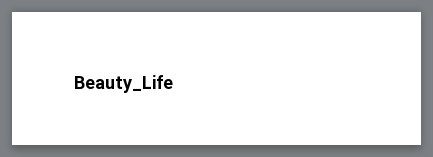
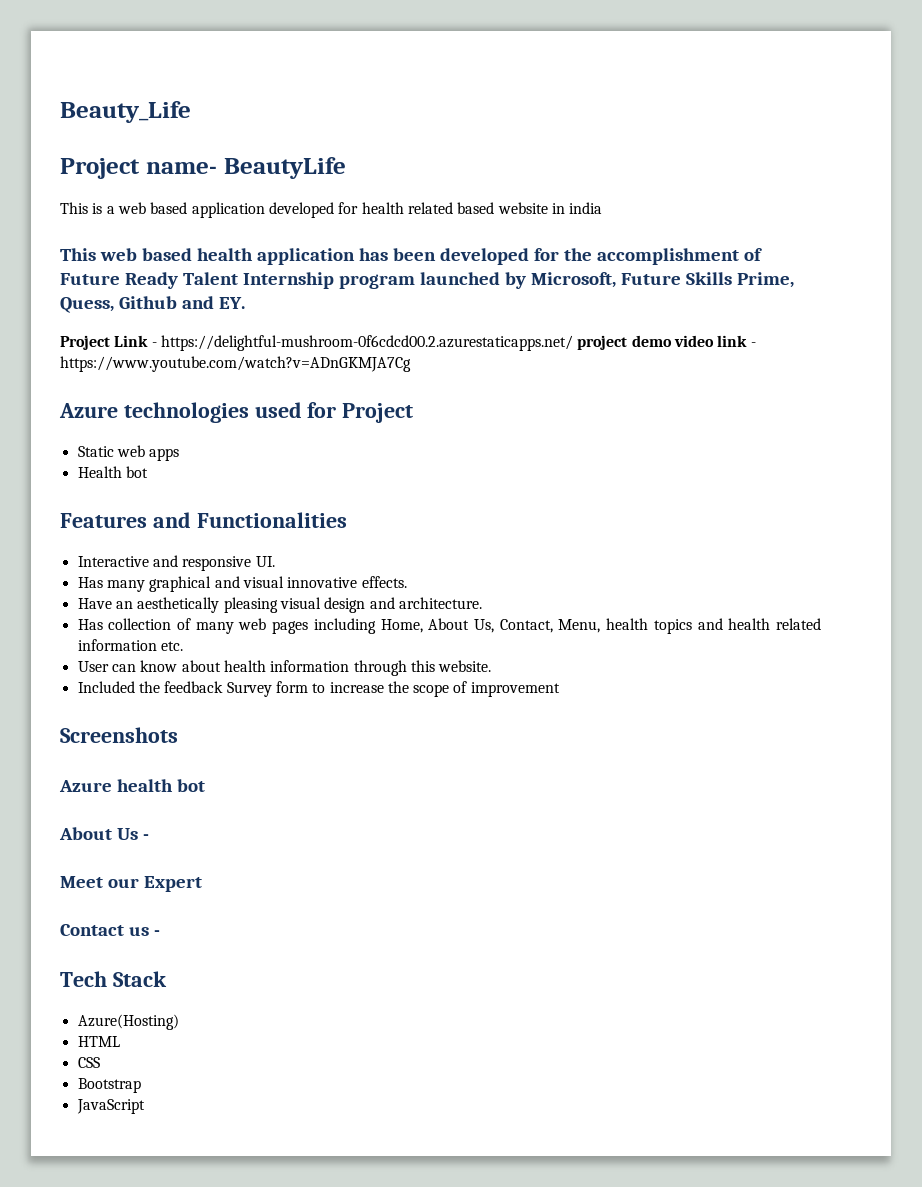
(173, 84) none -> [60,157,346,179] [60,202,603,218] [60,248,762,265] [60,272,794,289] [60,296,245,313] [60,335,756,351] [60,356,411,372] [59,402,414,423] [77,445,180,461] [77,466,148,478] [60,512,347,528] [77,555,275,571] [77,576,407,592] [77,597,482,613] [77,618,821,634] [77,639,183,651] [77,660,492,676] [77,681,560,697] [60,727,178,743] [59,779,205,792] [59,827,149,840] [60,876,202,892] [60,924,160,936] [60,971,167,987] [77,1014,179,1030] [77,1036,120,1047] [77,1057,100,1068] [77,1078,141,1093] [76,1099,145,1114] // Project name- BeautyLife // This is a web based application developed for health related based website in india // This web based health application has been developed for the accomplishment of Future Ready Talent Internship program launched by Microsoft, Future Skills Prime, Quess, Github and EY. // Project Link - https://delightful-mushroom-0f6cdcd00.2.azurestaticapps.net/ project demo video link - https://www.youtube.com/watch?v=ADnGKMJA7Cg // Azure technologies used for Project // Static web apps // Health bot // Features and Functionalities // Interactive and responsive UI. // Has many graphical and visual innovative effects. // Have an aesthetically pleasing visual design and architecture. // Has collection of many web pages including Home, About Us, Contact, Menu, health topics and health related information etc. // User can know about health information through this website. // Included the feedback Survey form to increase the scope of improvement // Screenshots // Azure health bot // About Us - // Meet our Expert // Contact us - // Tech Stack // Azure(Hosting) // HTML // CSS // Bootstrap // JavaScript

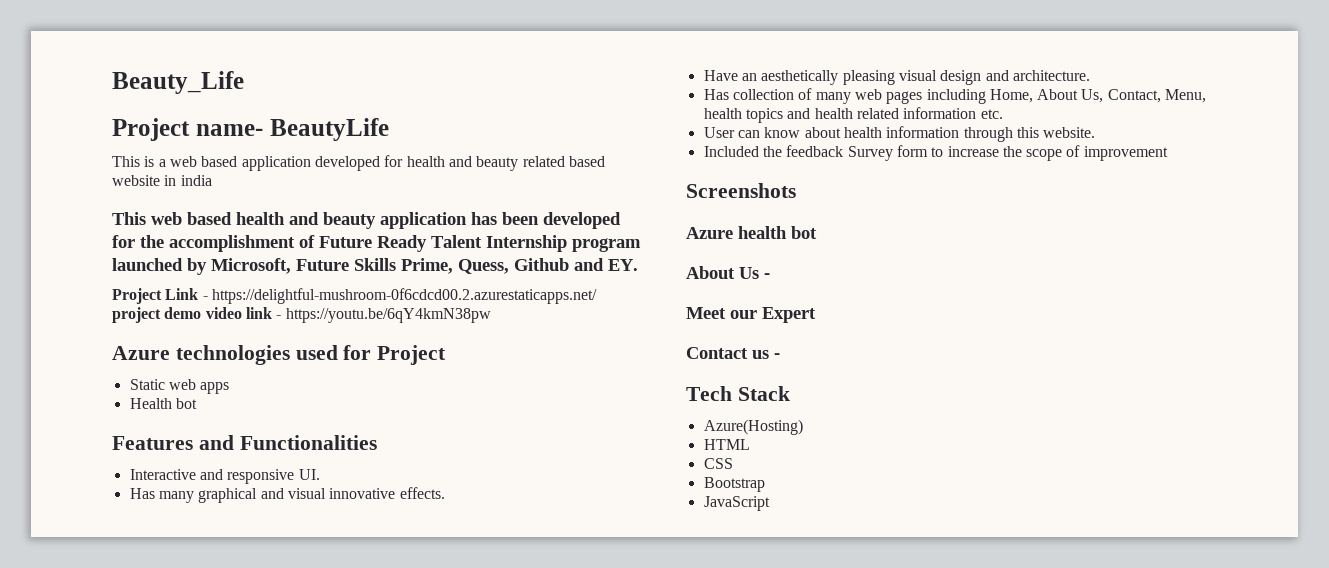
(404, 208) none -> [448,156,519,171] and beauty
(253, 254) none -> [289,212,376,229] and beauty
[60,356,411,372] https://www.youtube.com/watch?v=ADnGKMJA7Cg -> [285,308,491,323] https://youtu.be/6qY4kmN38pw

